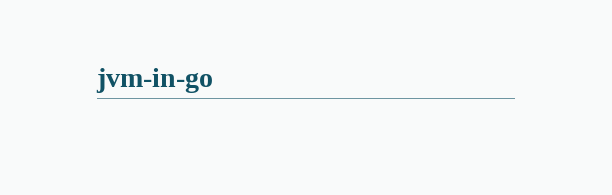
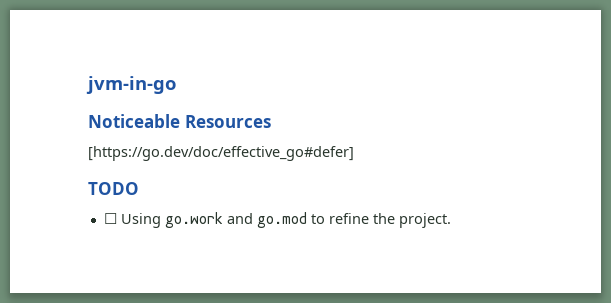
(213, 80) none -> [88,114,271,128] [88,146,354,161] [88,182,139,195] [103,212,451,228] // Noticeable Resources // [https://go.dev/doc/effective_go#defer] // TODO // ☐ Using go.work and go.mod to refine the project.

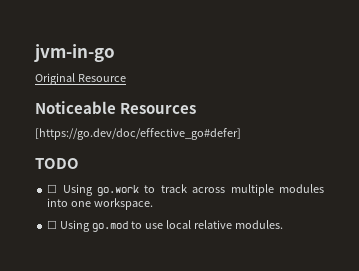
(176, 85) none -> [35,73,126,85] // Original Resource
[226,212,451,228] and go.mod to refine the project. -> [144,184,324,196] [47,198,154,210] [47,220,283,232] to track across multiple modules into one workspace. // ☐ Using go.mod to use local relative modules.

